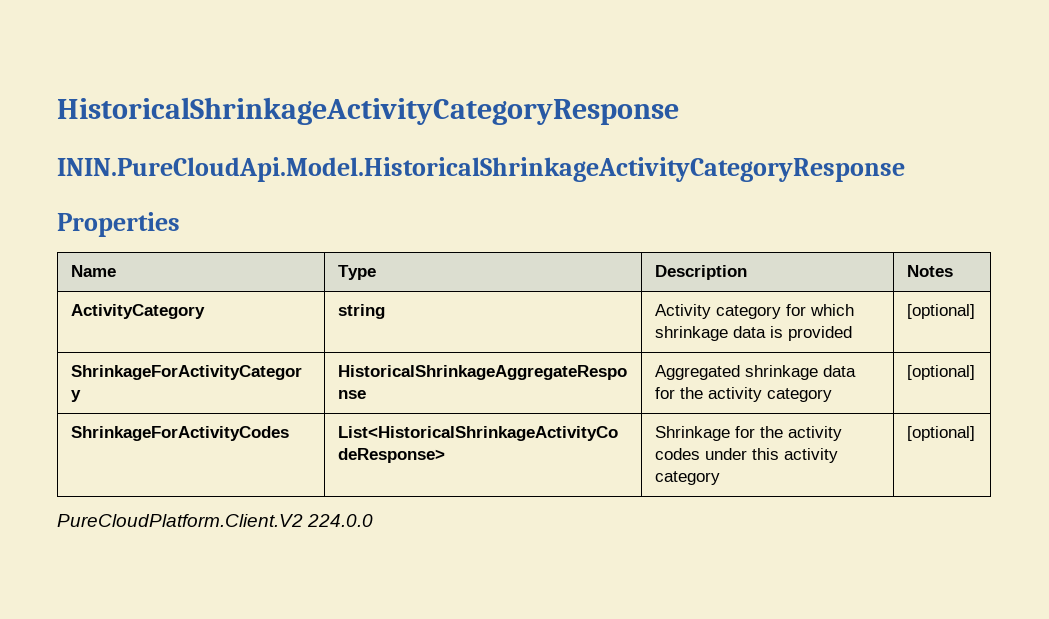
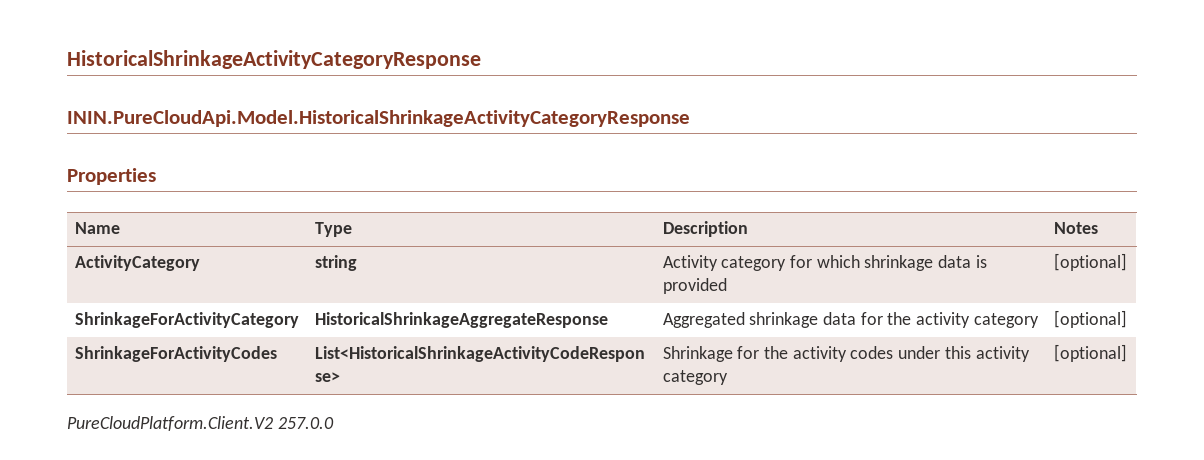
[307,514,374,527] 224.0.0 -> [277,417,334,429] 257.0.0

